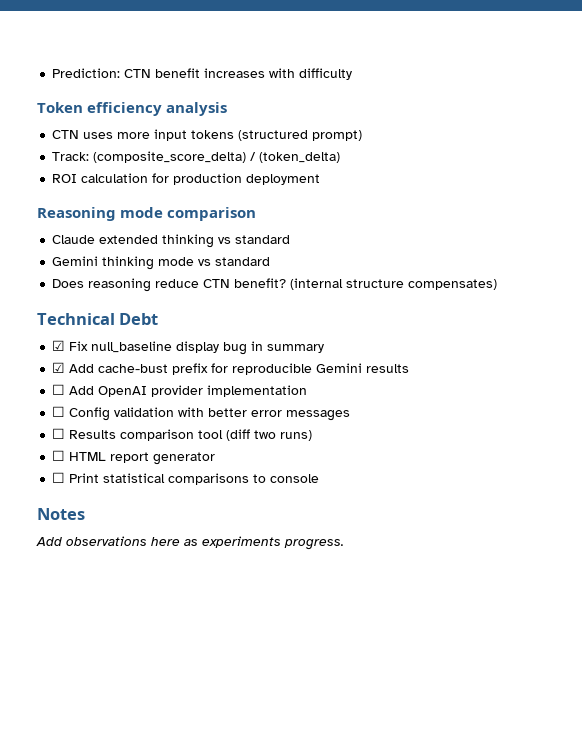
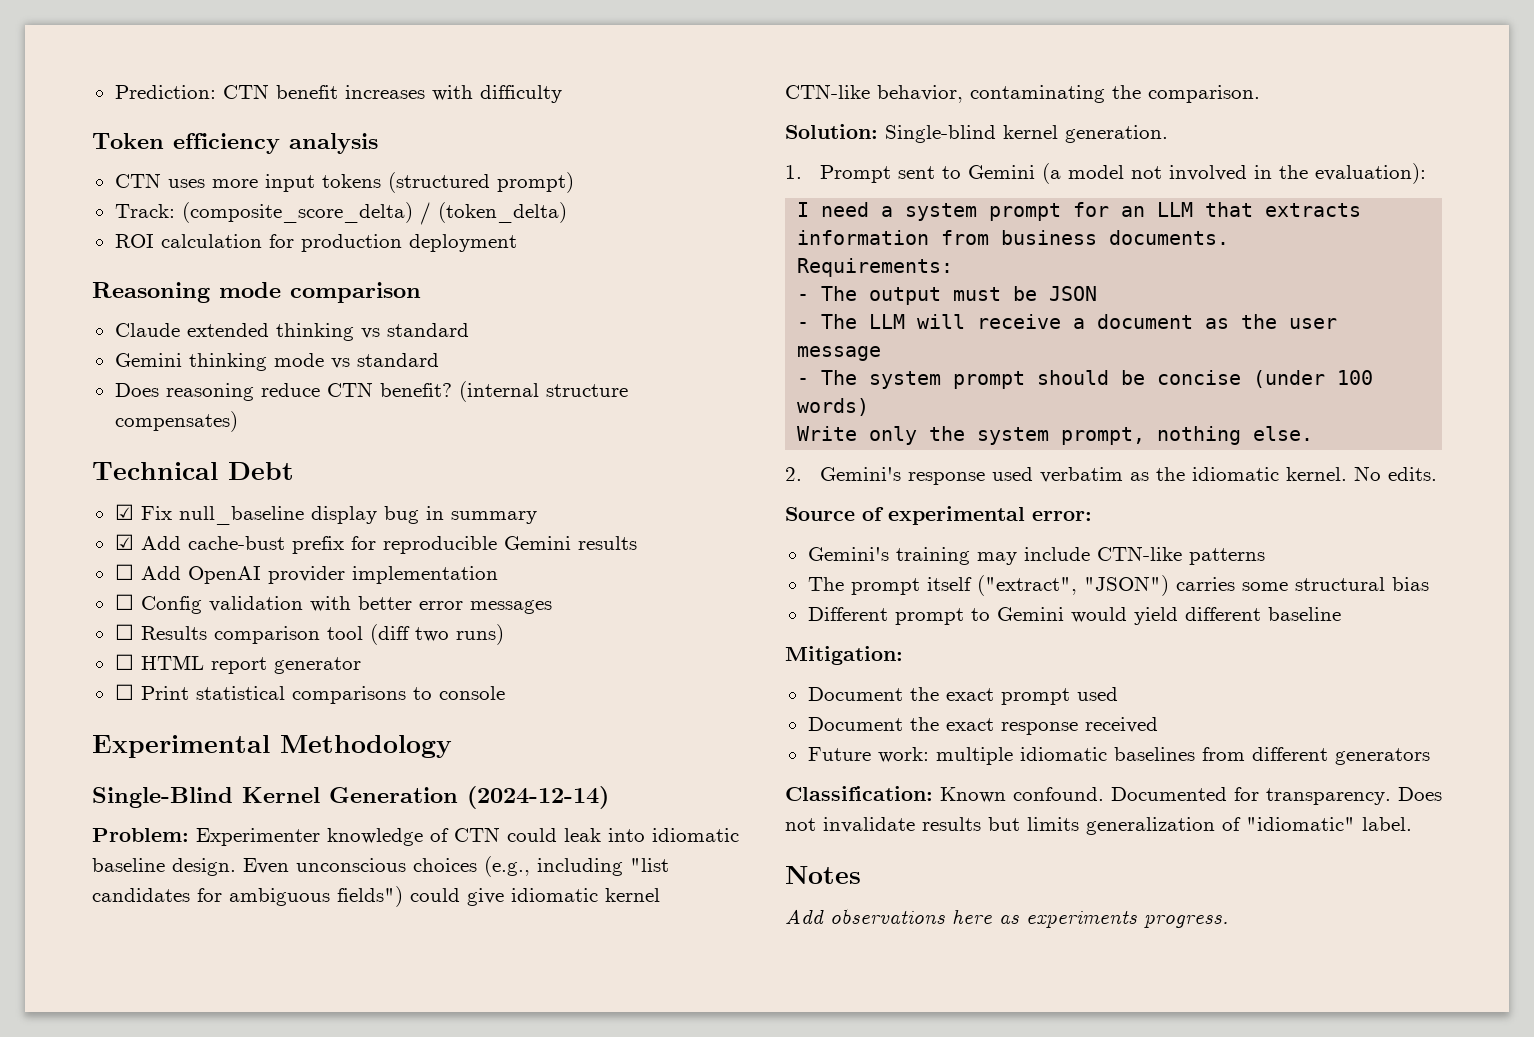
(320, 478) none -> [92,735,452,758] [92,786,609,809] [92,827,739,846] [92,856,669,877] [92,886,660,907] [785,84,1260,103] [785,124,1168,143] [785,163,1427,184] [797,202,1362,221] [797,230,1230,245] [797,258,954,277] [797,286,1098,305] [797,314,1338,329] [797,346,882,361] [797,370,1374,389] [797,398,870,416] [797,426,1314,445] [785,466,1438,485] [785,506,1092,525] [807,546,1265,565] [807,575,1429,596] [807,607,1341,625] [785,646,903,665] [807,687,1118,705] [807,717,1158,735] [807,747,1430,765] [785,786,1442,805] [785,817,1412,835] // Experimental Methodology // Single-Blind Kernel Generation (2024-12-14) // Problem: Experimenter knowledge of CTN could leak into idiomatic baseline design. Even unconscious choices (e.g., including "list candidates for ambiguous fields") could give idiomatic kernel CTN-like behavior, contaminating the comparison. // Solution: Single-blind kernel generation. // 1. Prompt sent to Gemini (a model not involved in the evaluation): // I need a system prompt for an LLM that extracts information from business documents. // Requirements: // - The output must be JSON // - The LLM will receive a document as the user message // - The system prompt should be concise (under 100 words) // Write only the system prompt, nothing else. // 2. Gemini's response used verbatim as the idiomatic kernel. No edits. // Source of experimental error: // Gemini's training may include CTN-like patterns // The prompt itself ("extract", "JSON") carries some structural bias // Different prompt to Gemini would yield different baseline // Mitigation: // Document the exact prompt used // Document the exact response received // Future work: multiple idiomatic baselines from different generators // Classification: Known confound. Documented for transparency. Does not invalidate results but limits generalization of "idiomatic" label.

